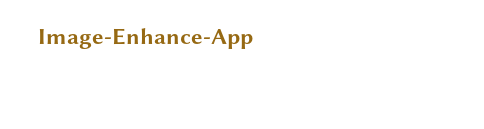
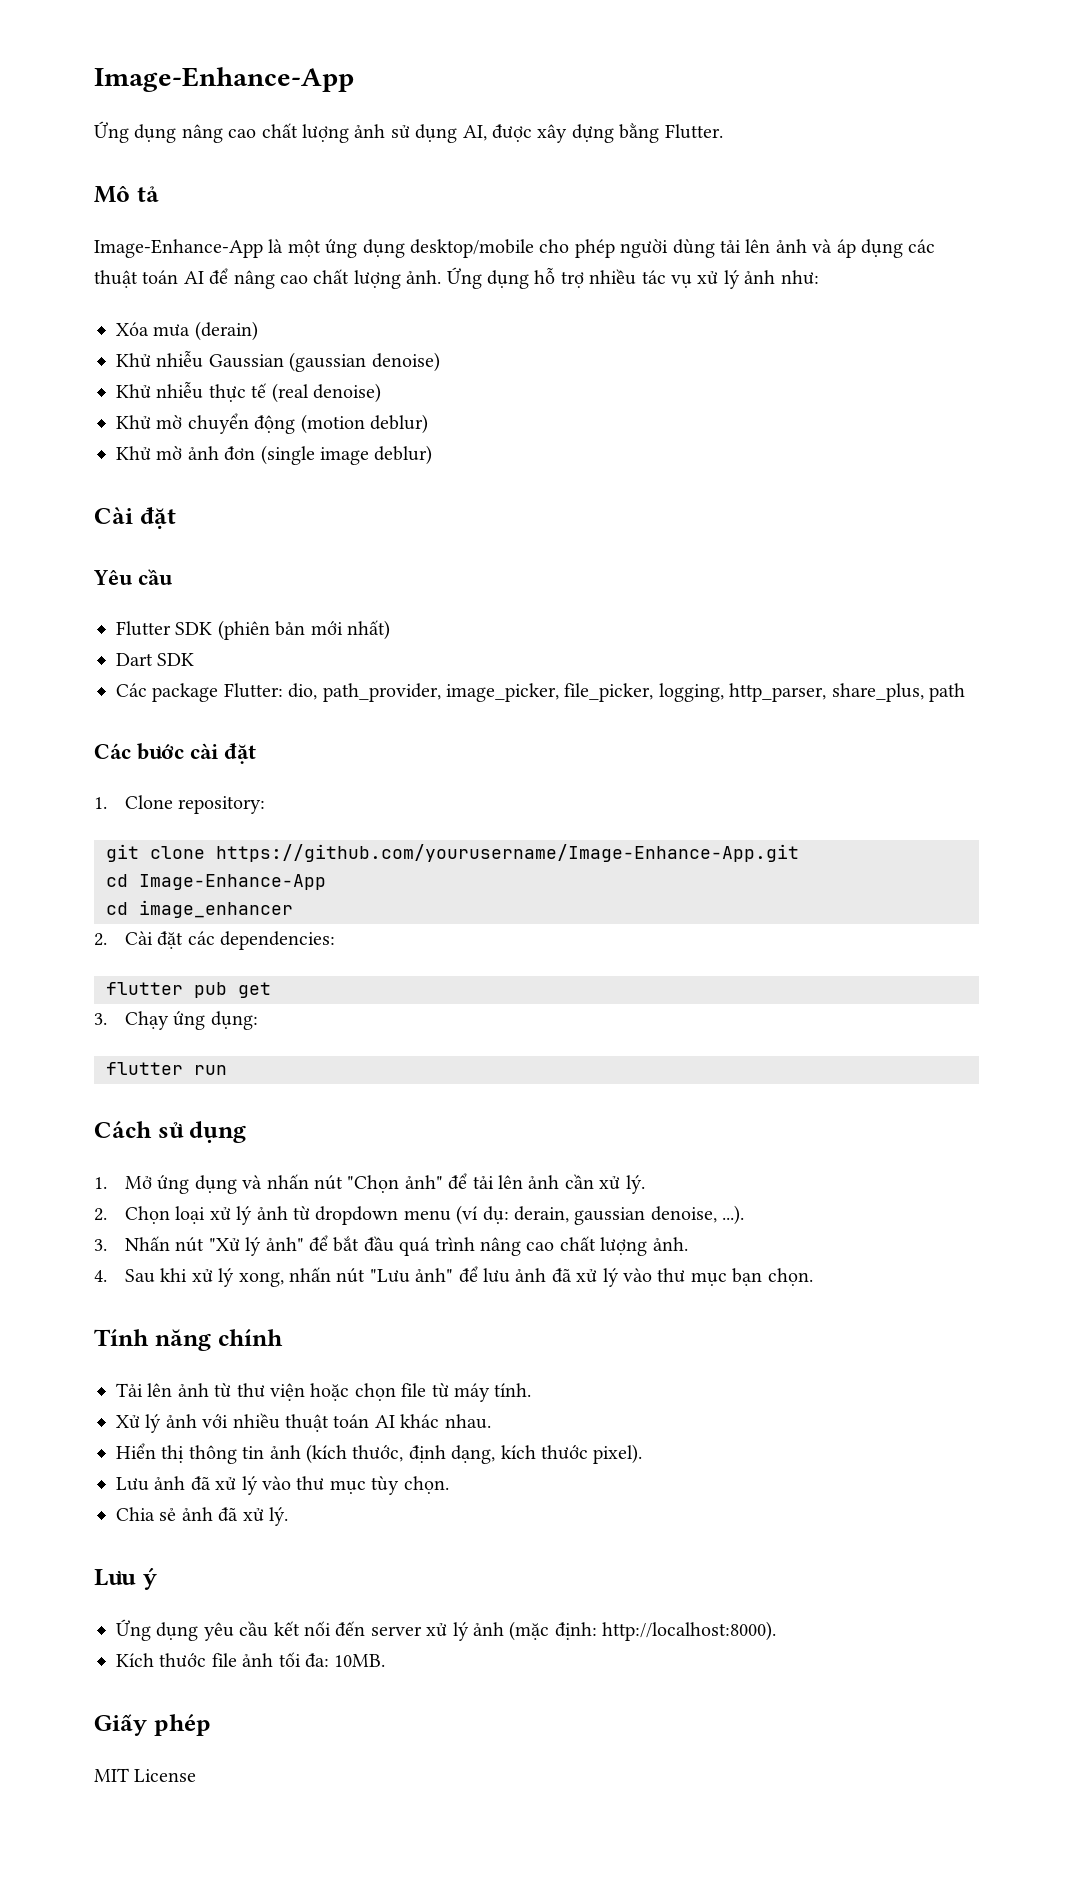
[38,28,253,49] Image-Enhance-App -> [94,67,354,92] [94,121,723,143] [94,186,159,203] [94,239,936,258] [94,267,819,289] [116,321,258,341] [116,350,440,372] [116,381,381,403] [116,413,428,434] [116,445,433,465] [94,507,176,529] [93,569,174,585] [116,620,390,640] [116,653,195,666] [116,683,965,702] [94,743,257,764] [94,795,266,814] [106,844,799,862] [106,874,326,890] [106,900,293,918] [94,931,336,950] [106,982,271,998] [94,1011,258,1030] [106,1062,227,1075] [94,1121,246,1143] [94,1173,645,1194] [94,1205,745,1225] [94,1235,688,1256] [94,1266,813,1287] [94,1329,283,1351] [116,1383,532,1402] [116,1413,491,1433] [116,1443,643,1464] [116,1476,449,1495] [116,1507,288,1526] [94,1568,157,1590] [116,1619,777,1641] [116,1652,386,1668] [94,1714,211,1736] [94,1768,197,1782] Image-Enhance-App // Ứng dụng nâng cao chất lượng ảnh sử dụng AI, được xây dựng bằng Flutter. // Mô tả // Image-Enhance-App là một ứng dụng desktop/mobile cho phép người dùng tải lên ảnh và áp dụng các thuật toán AI để nâng cao chất lượng ảnh. Ứng dụng hỗ trợ nhiều tác vụ xử lý ảnh như: // Xóa mưa (derain) // Khử nhiễu Gaussian (gaussian denoise) // Khử nhiễu thực tế (real denoise) // Khử mờ chuyển động (motion deblur) // Khử mờ ảnh đơn (single image deblur) // Cài đặt // Yêu cầu // Flutter SDK (phiên bản mới nhất) // Dart SDK // Các package Flutter: dio, path_provider, image_picker, file_picker, logging, http_parser, share_plus, path // Các bước cài đặt // 1. Clone repository: // git clone https://github.com/yourusername/Image-Enhance-App.git // cd Image-Enhance-App // cd image_enhancer // 2. Cài đặt các dependencies: // flutter pub get // 3. Chạy ứng dụng: // flutter run // Cách sử dụng // 1. Mở ứng dụng và nhấn nút "Chọn ảnh" để tải lên ảnh cần xử lý. // 2. Chọn loại xử lý ảnh từ dropdown menu (ví dụ: derain, gaussian denoise, ...). // 3. Nhấn nút "Xử lý ảnh" để bắt đầu quá trình nâng cao chất lượng ảnh. // 4. Sau khi xử lý xong, nhấn nút "Lưu ảnh" để lưu ảnh đã xử lý vào thư mục bạn chọn. // Tính năng chính // Tải lên ảnh từ thư viện hoặc chọn file từ máy tính. // Xử lý ảnh với nhiều thuật toán AI khác nhau. // Hiển thị thông tin ảnh (kích thước, định dạng, kích thước pixel). // Lưu ảnh đã xử lý vào thư mục tùy chọn. // Chia sẻ ảnh đã xử lý. // Lưu ý // Ứng dụng yêu cầu kết nối đến server xử lý ảnh (mặc định: http://localhost:8000). // Kích thước file ảnh tối đa: 10MB. // Giấy phép // MIT License

